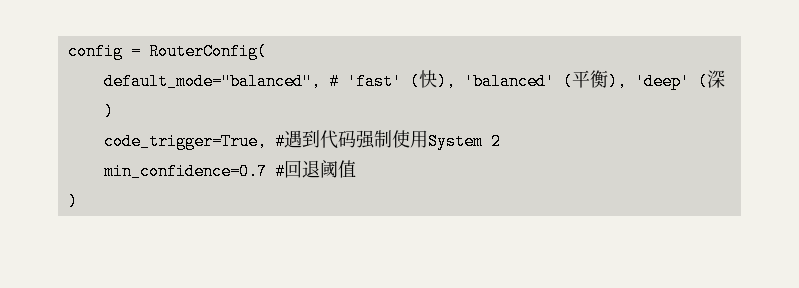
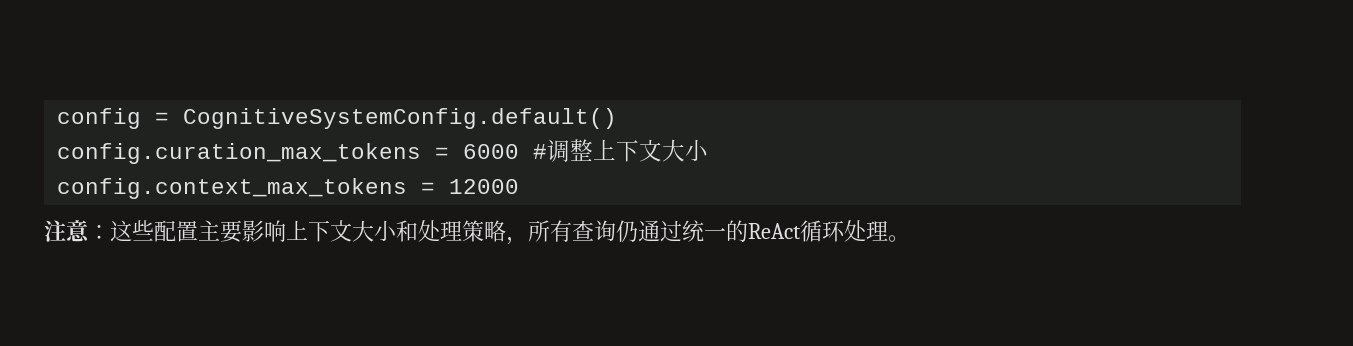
[149,43,268,60] [104,70,726,90] [104,103,115,120] [104,130,502,150] [104,160,357,180] [68,193,79,210] RouterConfig( // default_mode="balanced", # 'fast' (快), 'balanced' (平衡), 'deep' (深) // code_trigger=True, #遇到代码强制使用System 2 // min_confidence=0.7 #回退阈值 // ) -> [183,108,618,129] [57,139,709,164] [57,178,520,199] [44,220,910,245] CognitiveSystemConfig.default() // config.curation_max_tokens = 6000 #调整上下文大小 // config.context_max_tokens = 12000 // 注意：这些配置主要影响上下文大小和处理策略，所有查询仍通过统一的ReAct循环处理。

